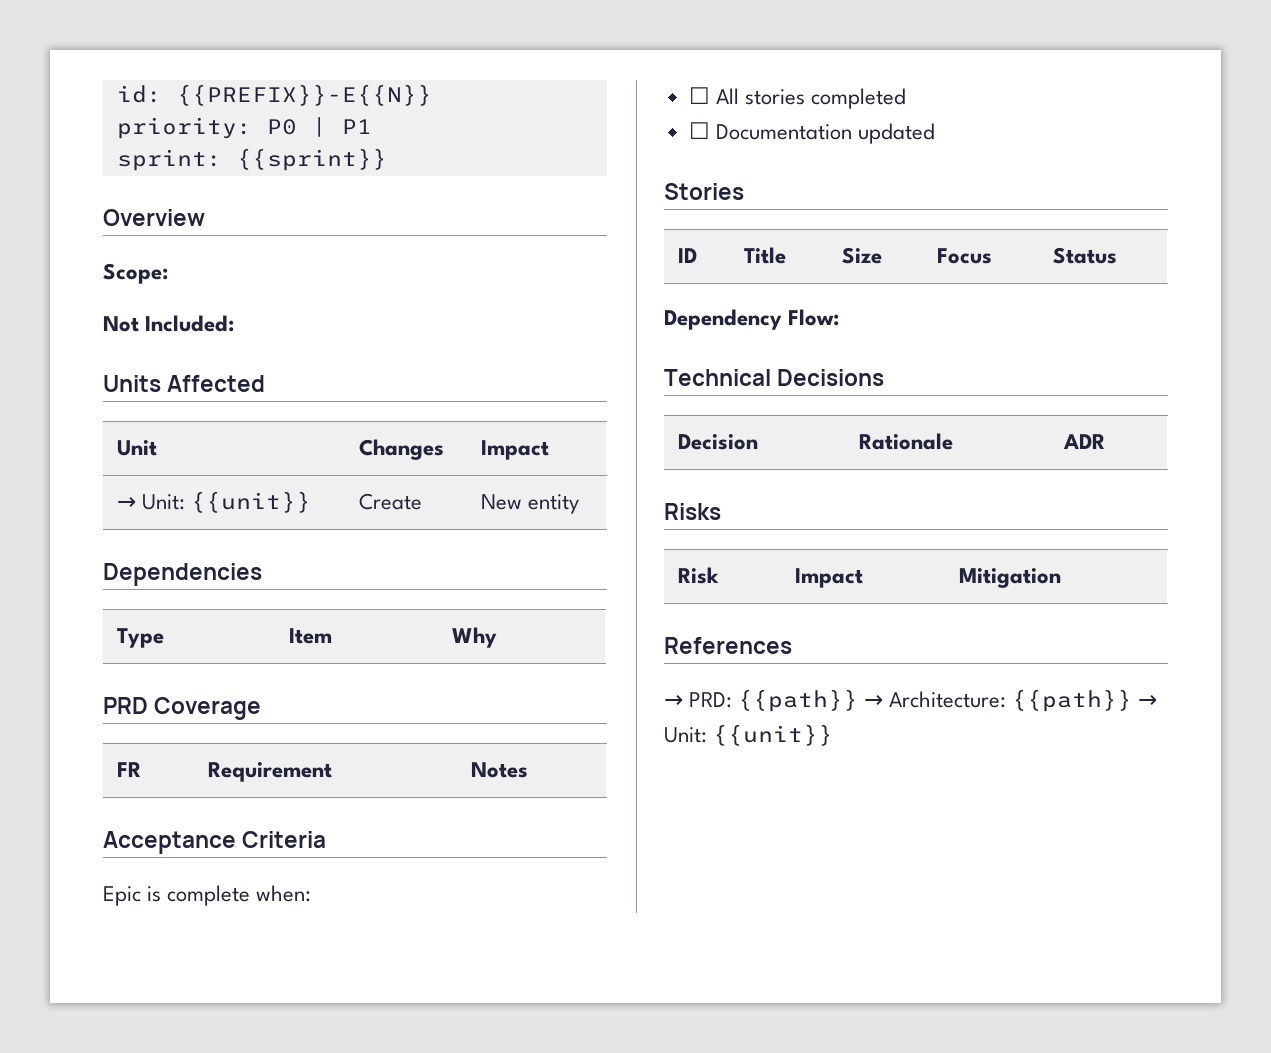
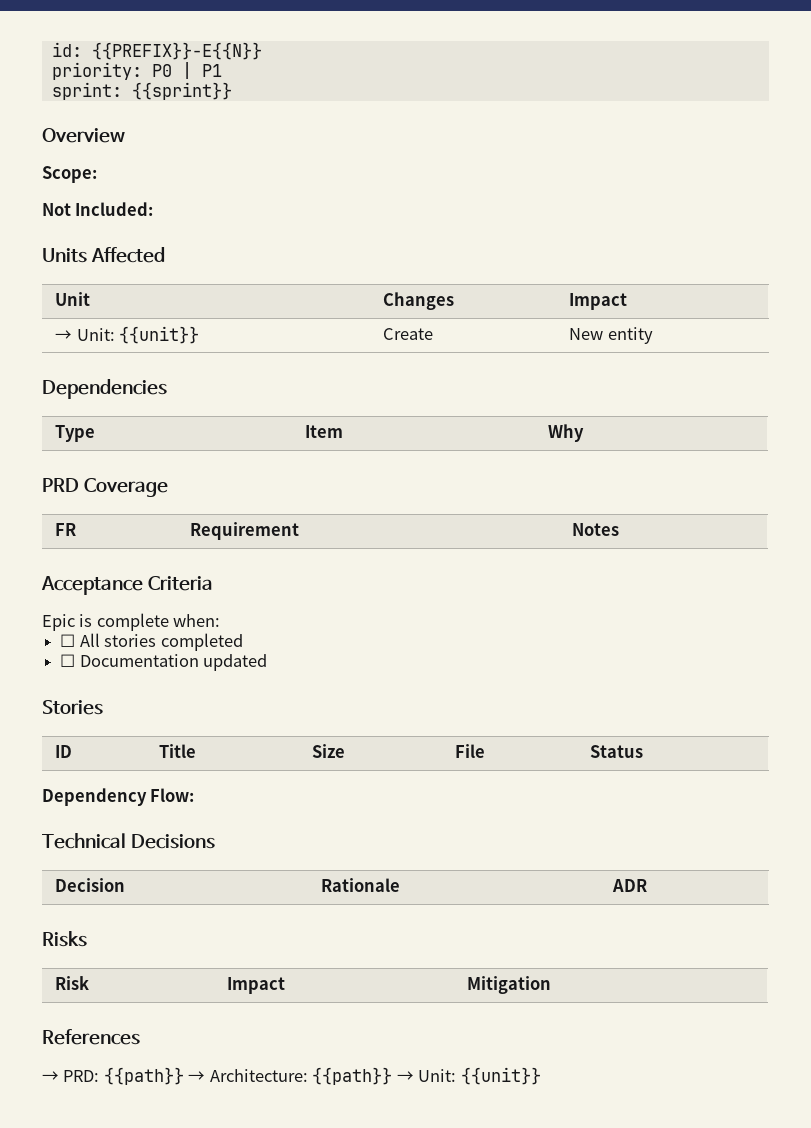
[937,248,993,264] Focus -> [455,744,486,758] File

